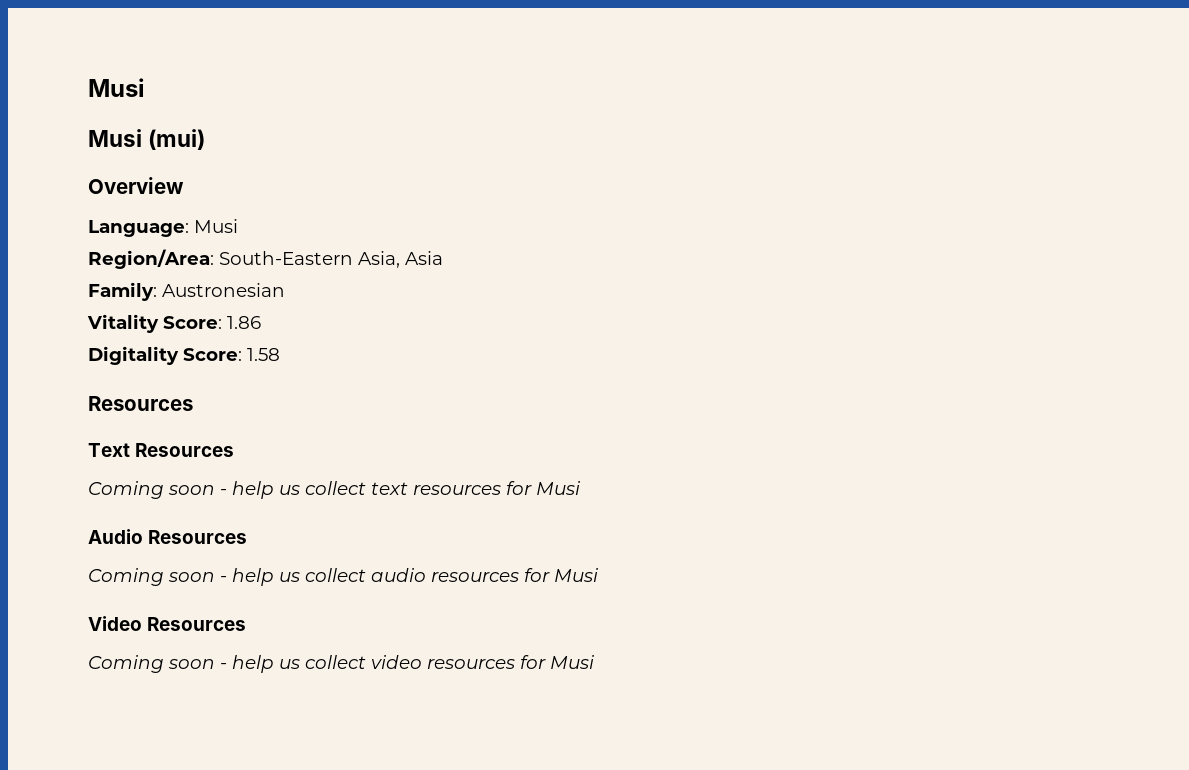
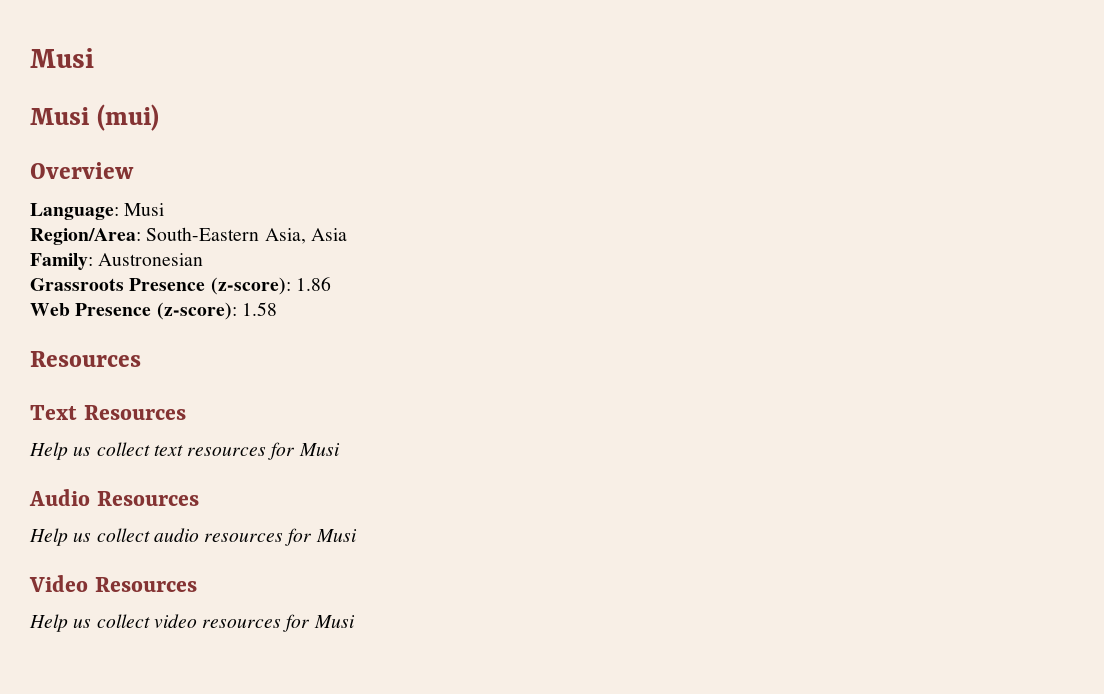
[87,314,261,333] [88,346,242,365] Vitality Score: 1.86 // Digitality Score: -> [30,277,331,295] [30,302,237,320] Grassroots Presence (z-score): 1.86 // Web Presence (z-score):
[88,481,274,499] Coming soon - help -> [29,442,68,460] Help
[88,568,274,586] Coming soon - help -> [29,528,68,546] Help
[88,655,274,673] Coming soon - help -> [29,614,68,632] Help

